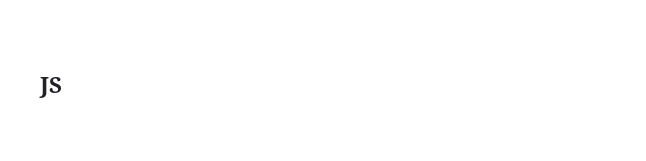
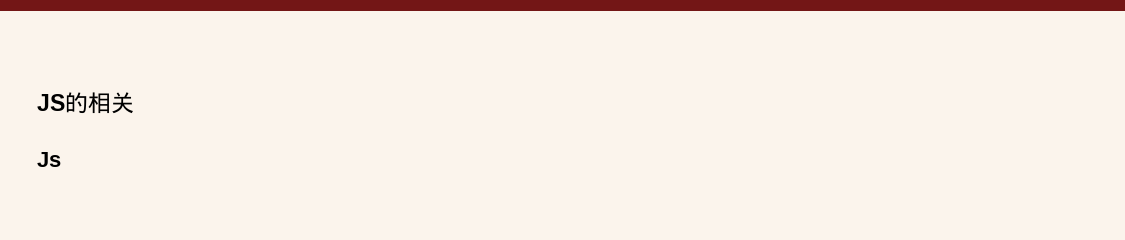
(62, 87) none -> [65,92,134,114] [37,152,61,167] 的相关 // Js

